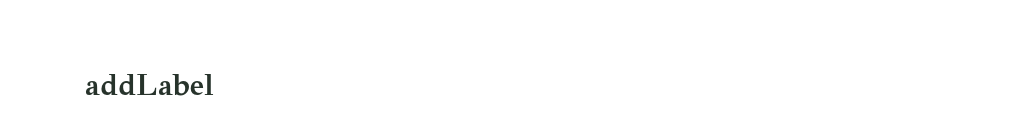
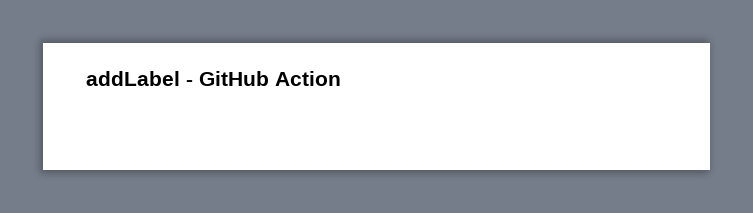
(214, 85) none -> [186,71,341,86] - GitHub Action

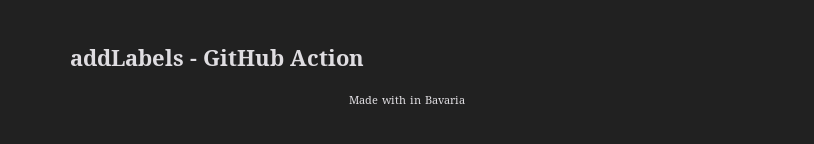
[86,71,180,86] addLabel -> [70,49,184,66] addLabels
(341, 78) none -> [348,96,466,104] // Made with in Bavaria

